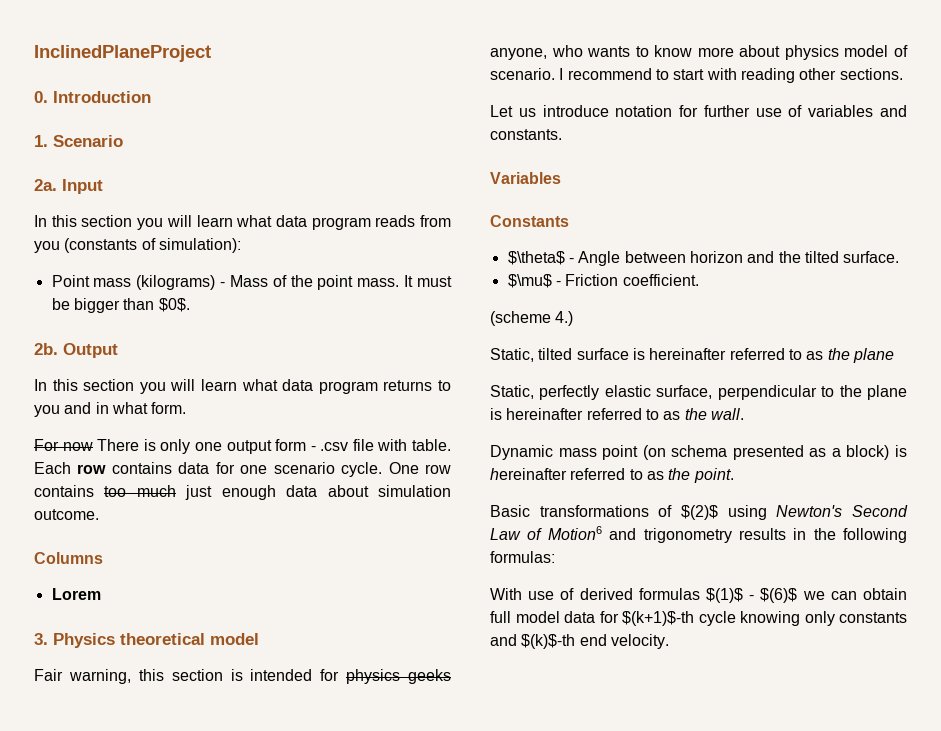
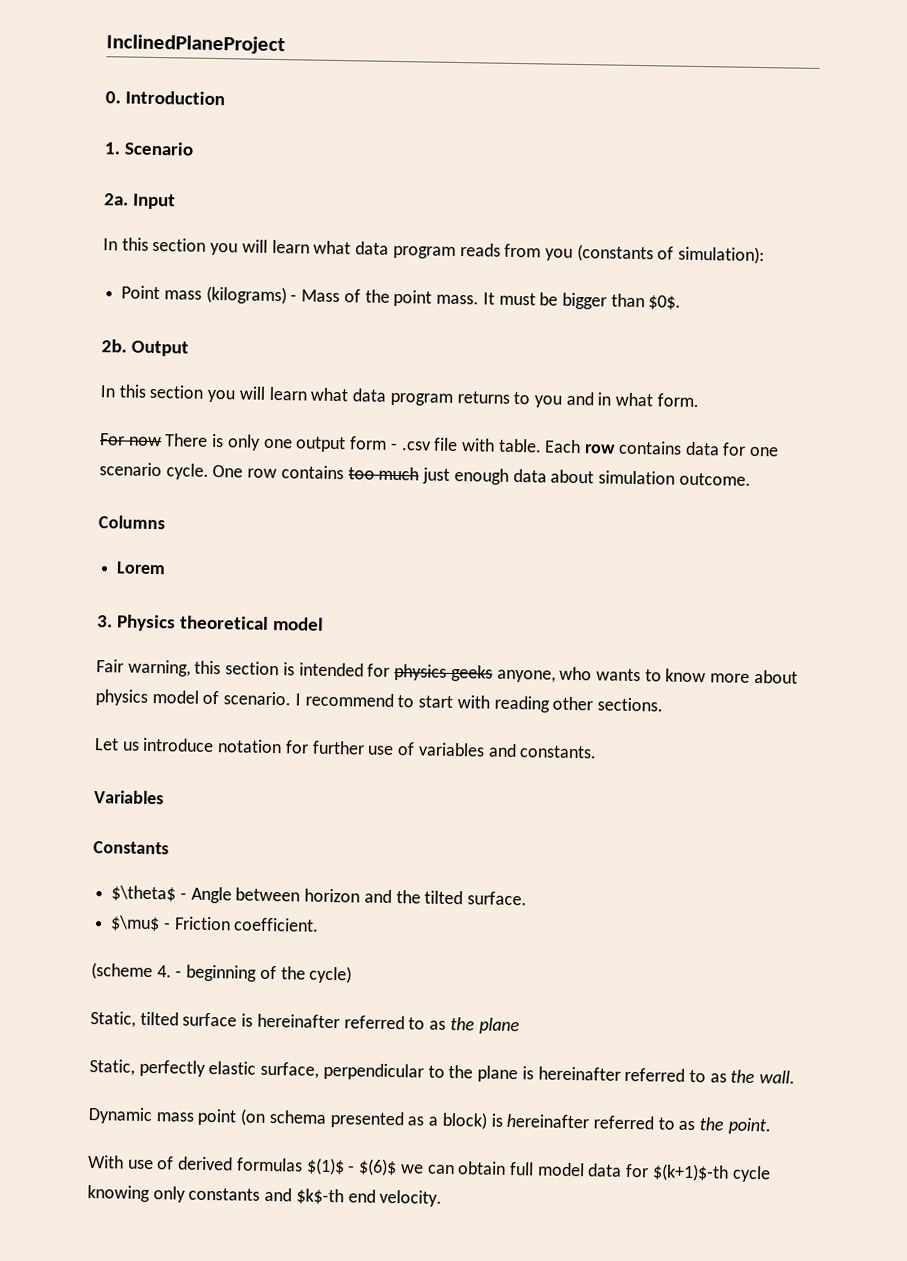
[555,311,574,326] 4.) -> [156,964,353,984] 4. - beginning of the cycle)
[490,505,909,520] [490,526,907,543] [490,551,555,563] // Basic transformations of $(2)$ using Newton's Second Law of Motion6 and trigonometry results in the following formulas: -> (771, 1126) none
[521,634,576,649] $(k)$-th -> [295,1188,344,1205] $k$-th

